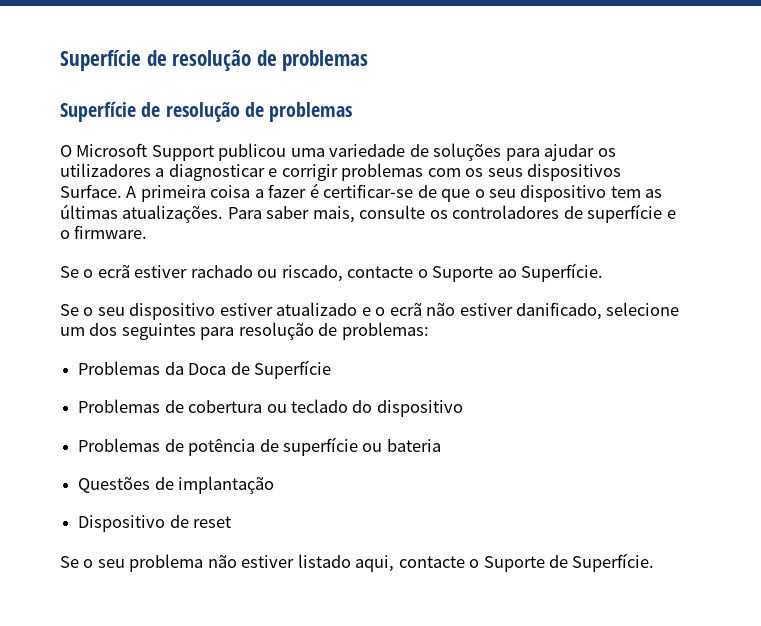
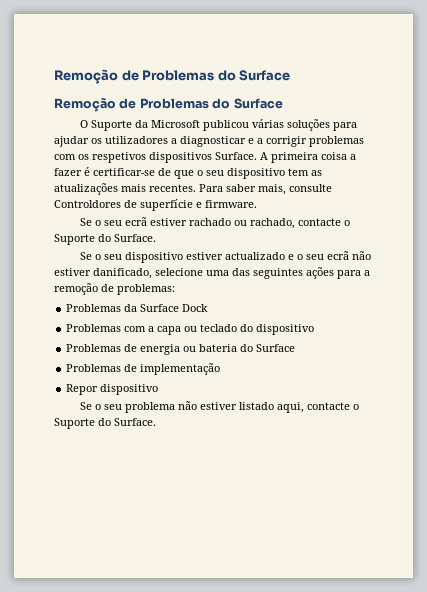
[60,50,369,71] [60,102,353,122] [60,143,429,161] Superfície de resolução de problemas // Superfície de resolução de problemas // O Microsoft Support publicou uma variedade de -> [54,69,291,84] [54,98,283,112] [79,119,284,131] Remoção de Problemas do Surface // Remoção de Problemas do Surface // O Suporte da Microsoft publicou várias
(278, 172) none -> [257,138,263,144] a
[487,168,523,177] seus -> [92,152,146,163] respetivos
[60,204,224,223] últimas atualizações. -> [54,183,196,195] atualizações mais recentes.
[429,205,560,219] os controladores -> [54,200,121,208] Controldores
[60,230,70,239] o -> (202, 205) none
(94, 273) none -> [103,220,122,226] seu
[281,263,604,282] riscado, contacte o Suporte ao Superfície. -> [249,218,350,229] [54,234,156,245] rachado, contacte o Suporte do Surface.
[276,302,386,316] atualizado e o -> [224,252,324,260] actualizado e o seu
[60,322,429,340] [78,360,331,379] [78,399,263,413] um dos seguintes para resolução de problemas: // Problemas da Doca de Superfície // Problemas de cobertura -> [206,267,370,279] [54,283,175,295] [66,304,209,312] [66,324,182,335] uma das seguintes ações para a remoção de problemas: // Problemas da Surface Dock // Problemas com a capa
[188,437,358,456] potência de superfície -> [140,344,181,355] energia
[78,476,275,494] [78,515,232,532] // Questões de implantação // Dispositivo de reset -> [240,344,296,352] [66,363,221,375] [66,384,159,395] do Surface // Problemas de implementação // Repor dispositivo
[549,553,655,572] de Superfície. -> [98,418,156,426] do Surface.

